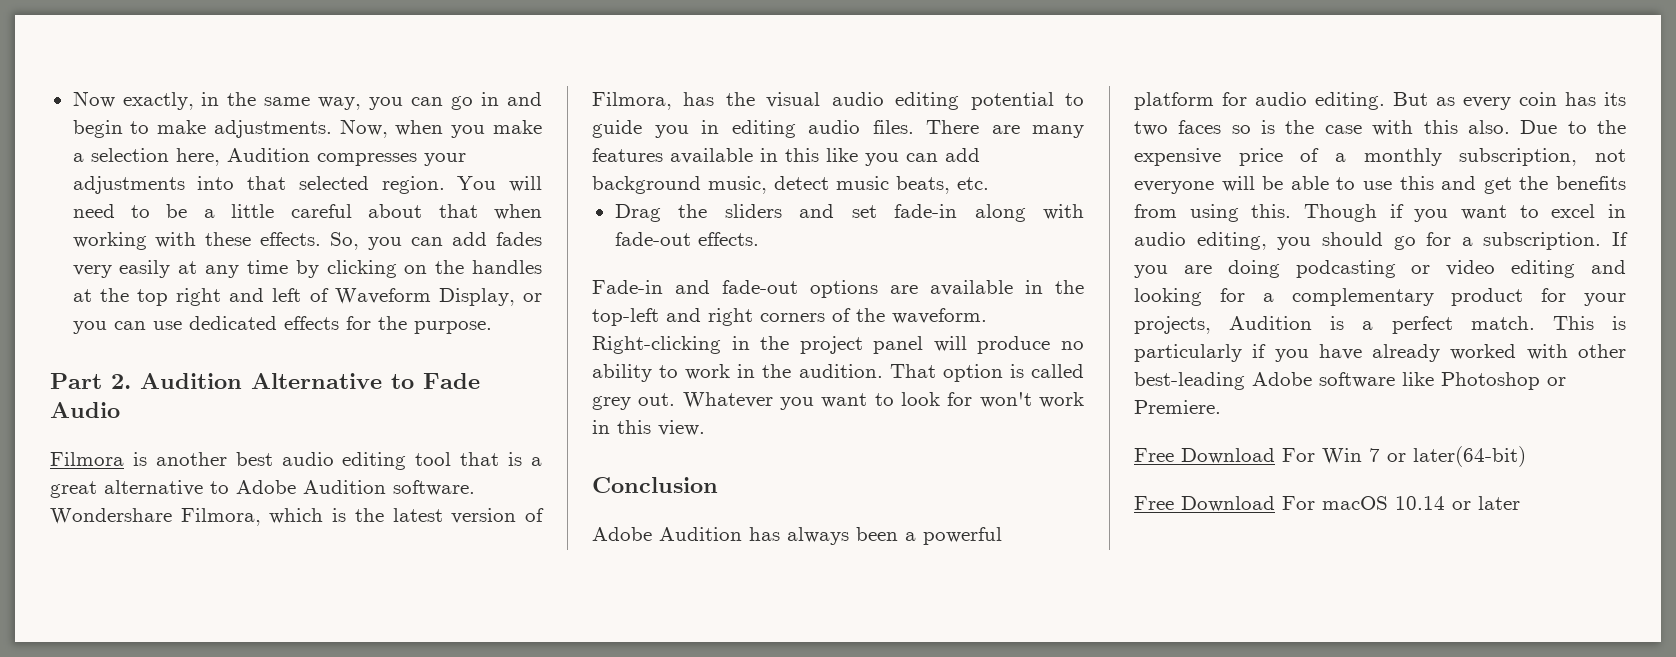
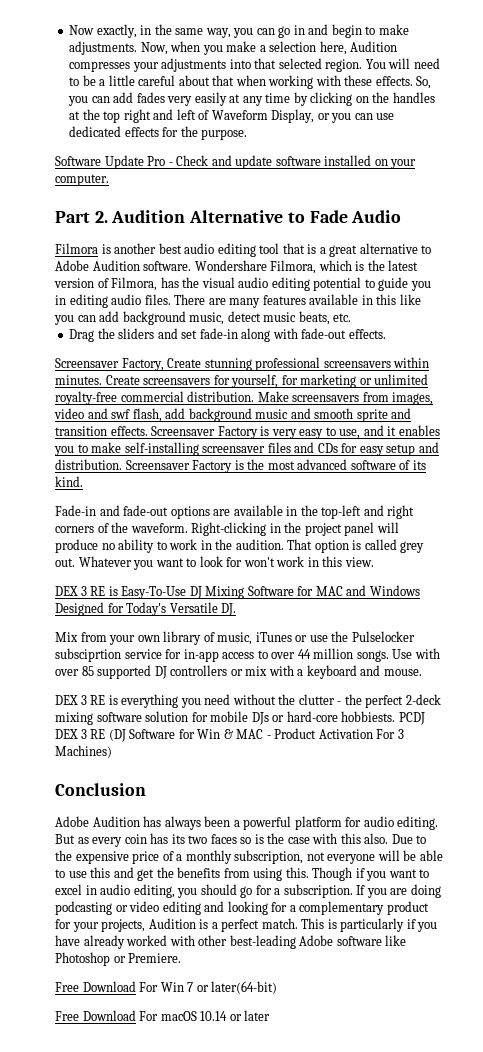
(492, 327) none -> [55,155,417,169] [55,174,109,186] // Software Update Pro - Check and update software installed on your computer.
(759, 239) none -> [55,357,430,371] [55,374,429,388] [55,391,434,405] [54,408,412,422] [55,425,440,439] [54,442,439,456] [55,459,426,473] [55,476,83,487] // Screensaver Factory, Create stunning professional screensavers within minutes. Create screensavers for yourself, for marketing or unlimited royalty-free commercial distribution. Make screensavers from images, video and swf flash, add background music and smooth sprite and transition effects. Screensaver Factory is very easy to use, and it enables you to make self-installing screensaver files and CDs for easy setup and distribution. Screensaver Factory is the most advanced software of its kind.
(705, 428) none -> [55,585,420,599] [55,602,237,616] [55,631,415,645] [55,648,440,662] [55,665,422,679] [55,694,441,708] [55,711,425,725] [55,728,404,742] [55,745,112,758] // DEX 3 RE is Easy-To-Use DJ Mixing Software for MAC and Windows Designed for Today's Versatile DJ. // Mix from your own library of music, iTunes or use the Pulselocker subsciprtion service for in-app access to over 44 million songs. Use with over 85 supported DJ controllers or mix with a keyboard and mouse. // DEX 3 RE is everything you need without the clutter - the perfect 2-deck mixing software solution for mobile DJs or hard-core hobbiests. PCDJ DEX 3 RE (DJ Software for Win & MAC - Product Activation For 3 Machines)

